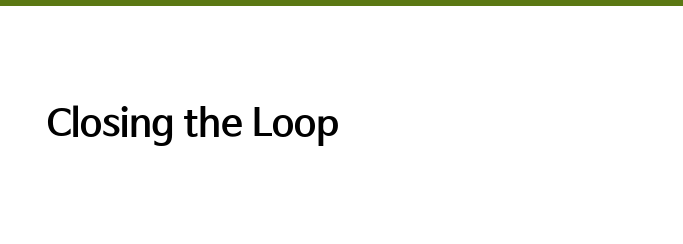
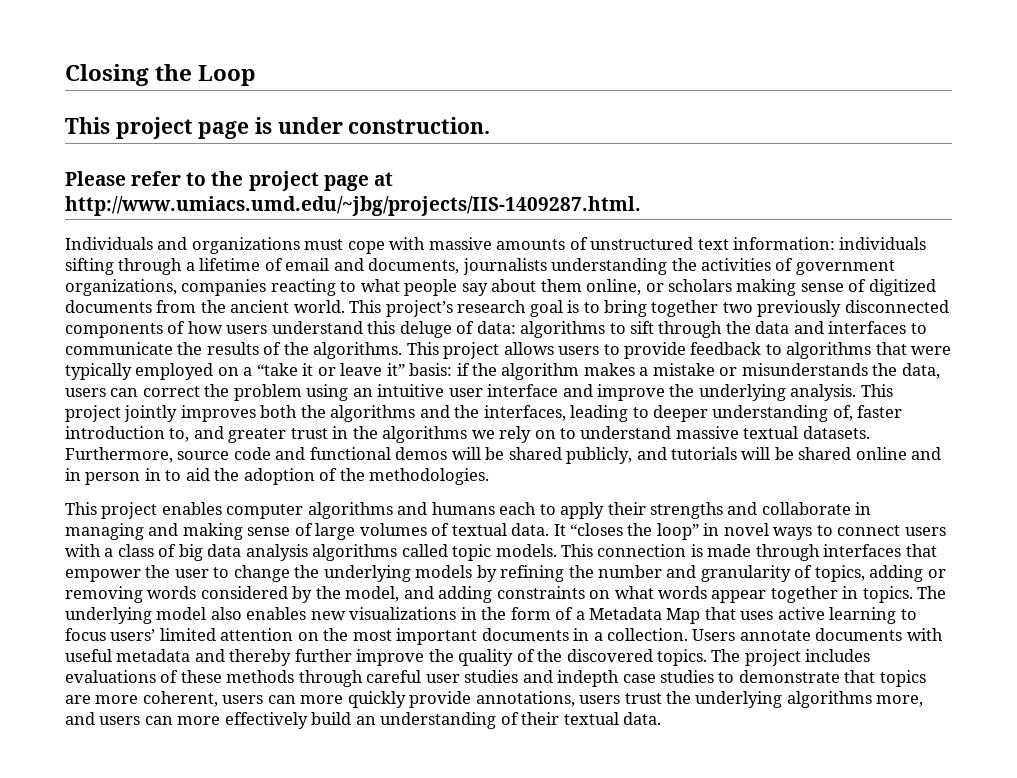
(339, 126) none -> [65,117,491,139] [65,171,393,191] [65,196,641,216] [65,237,927,254] [65,258,895,275] [65,279,936,296] [65,300,949,317] [65,321,927,338] [65,342,952,359] [65,363,940,380] [65,384,893,401] [65,405,903,422] [65,426,870,443] [65,447,942,464] [65,468,490,485] [65,502,872,519] [65,523,946,540] [65,544,937,561] [65,565,946,582] [65,586,947,603] [65,607,917,624] [65,628,943,645] [65,649,871,666] [65,670,926,687] [65,691,924,708] [65,712,662,729] // This project page is under construction. // Please refer to the project page at http://www.umiacs.umd.edu/~jbg/projects/IIS-1409287.html. // Individuals and organizations must cope with massive amounts of unstructured text information: individuals sifting through a lifetime of email and documents, journalists understanding the activities of government organizations, companies reacting to what people say about them online, or scholars making sense of digitized documents from the ancient world. This project’s research goal is to bring together two previously disconnected components of how users understand this deluge of data: algorithms to sift through the data and interfaces to communicate the results of the algorithms. This project allows users to provide feedback to algorithms that were typically employed on a “take it or leave it” basis: if the algorithm makes a mistake or misunderstands the data, users can correct the problem using an intuitive user interface and improve the underlying analysis. This project jointly improves both the algorithms and the interfaces, leading to deeper understanding of, faster introduction to, and greater trust in the algorithms we rely on to understand massive textual datasets. Furthermore, source code and functional demos will be shared publicly, and tutorials will be shared online and in person in to aid the adoption of the methodologies. // This project enables computer algorithms and humans each to apply their strengths and collaborate in managing and making sense of large volumes of textual data. It “closes the loop” in novel ways to connect users with a class of big data analysis algorithms called topic models. This connection is made through interfaces that empower the user to change the underlying models by refining the number and granularity of topics, adding or removing words considered by the model, and adding constraints on what words appear together in topics. The underlying model also enables new visualizations in the form of a Metadata Map that uses active learning to focus users’ limited attention on the most important documents in a collection. Users annotate documents with useful metadata and thereby further improve the quality of the discovered topics. The project includes evaluations of these methods through careful user studies and indepth case studies to demonstrate that topics are more coherent, users can more quickly provide annotations, users trust the underlying algorithms more, and users can more effectively build an understanding of their textual data.

